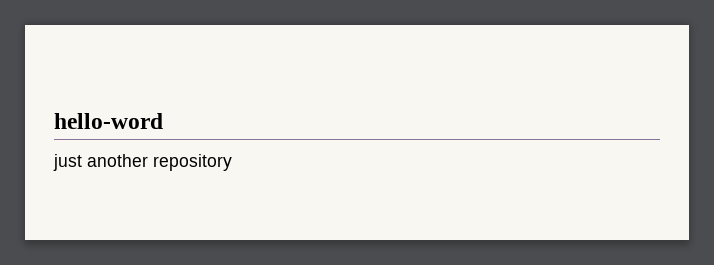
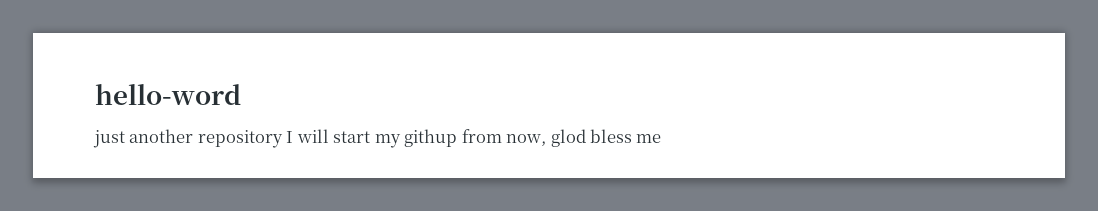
(232, 162) none -> [286,129,662,148] I will start my githup from now, glod bless me

